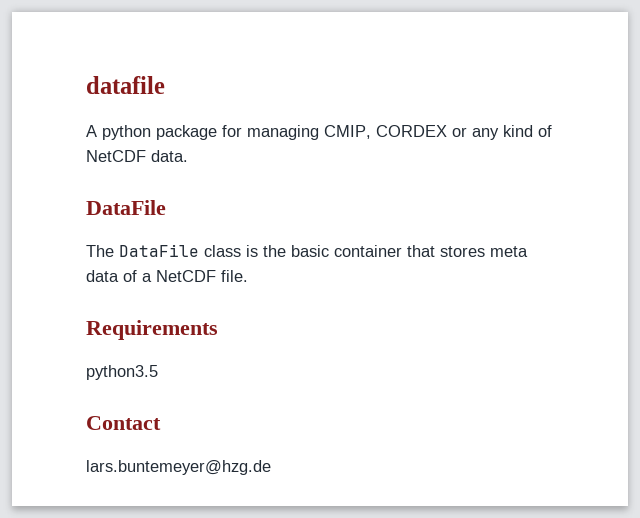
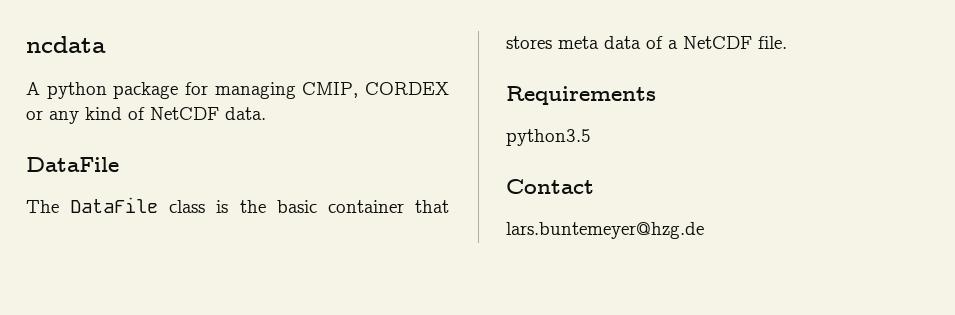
[86,76,165,94] datafile -> [26,36,106,53] ncdata

